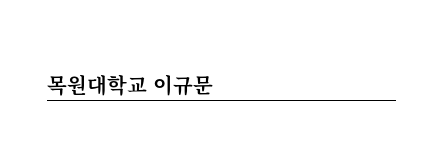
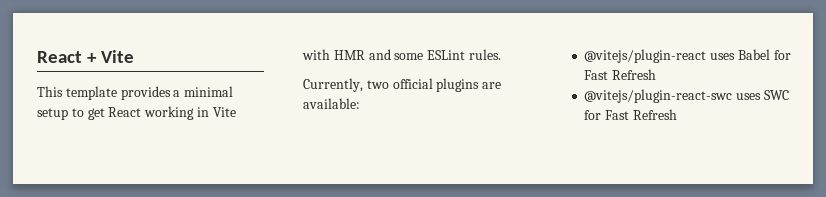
[47,74,213,96] 목원대학교 이규문 -> [37,50,134,63] [37,86,234,100] [37,106,236,120] [302,49,501,60] [303,78,502,92] [303,98,360,109] [584,49,791,63] [584,69,657,80] [584,89,789,103] [584,109,677,120] React + Vite // This template provides a minimal setup to get React working in Vite with HMR and some ESLint rules. // Currently, two official plugins are available: // @vitejs/plugin-react uses Babel for Fast Refresh // @vitejs/plugin-react-swc uses SWC for Fast Refresh

